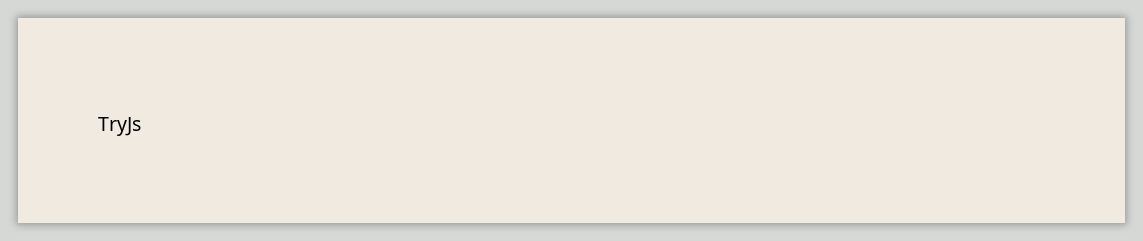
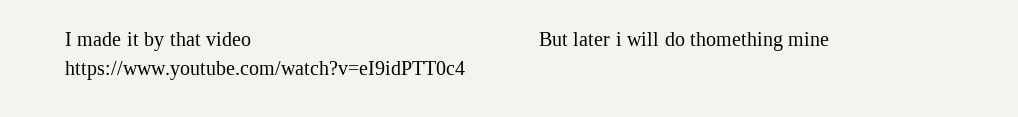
[98,117,141,136] TryJs -> [65,32,252,51] [65,61,465,80] [539,32,830,51] I made it by that video https://www.youtube.com/watch?v=eI9idPTT0c4 But later i will do thomething mine

